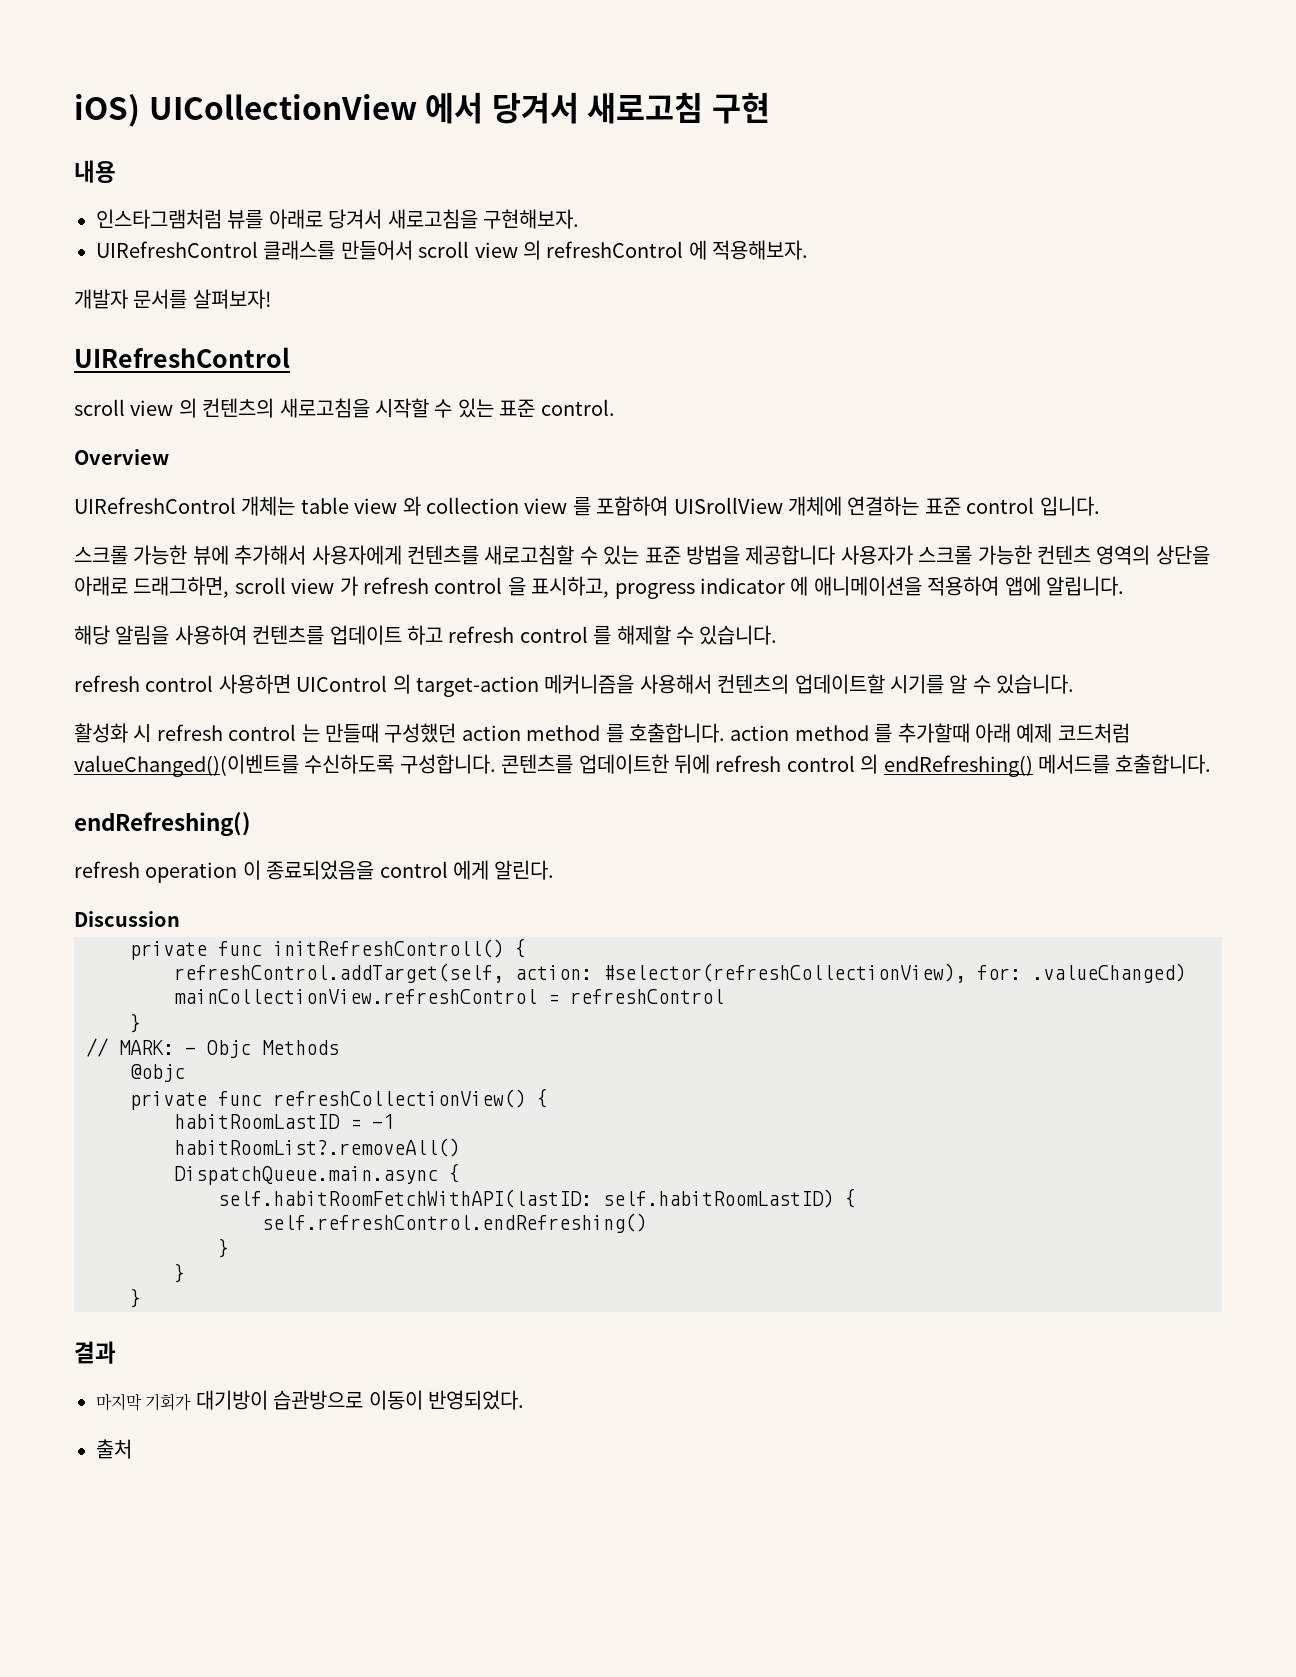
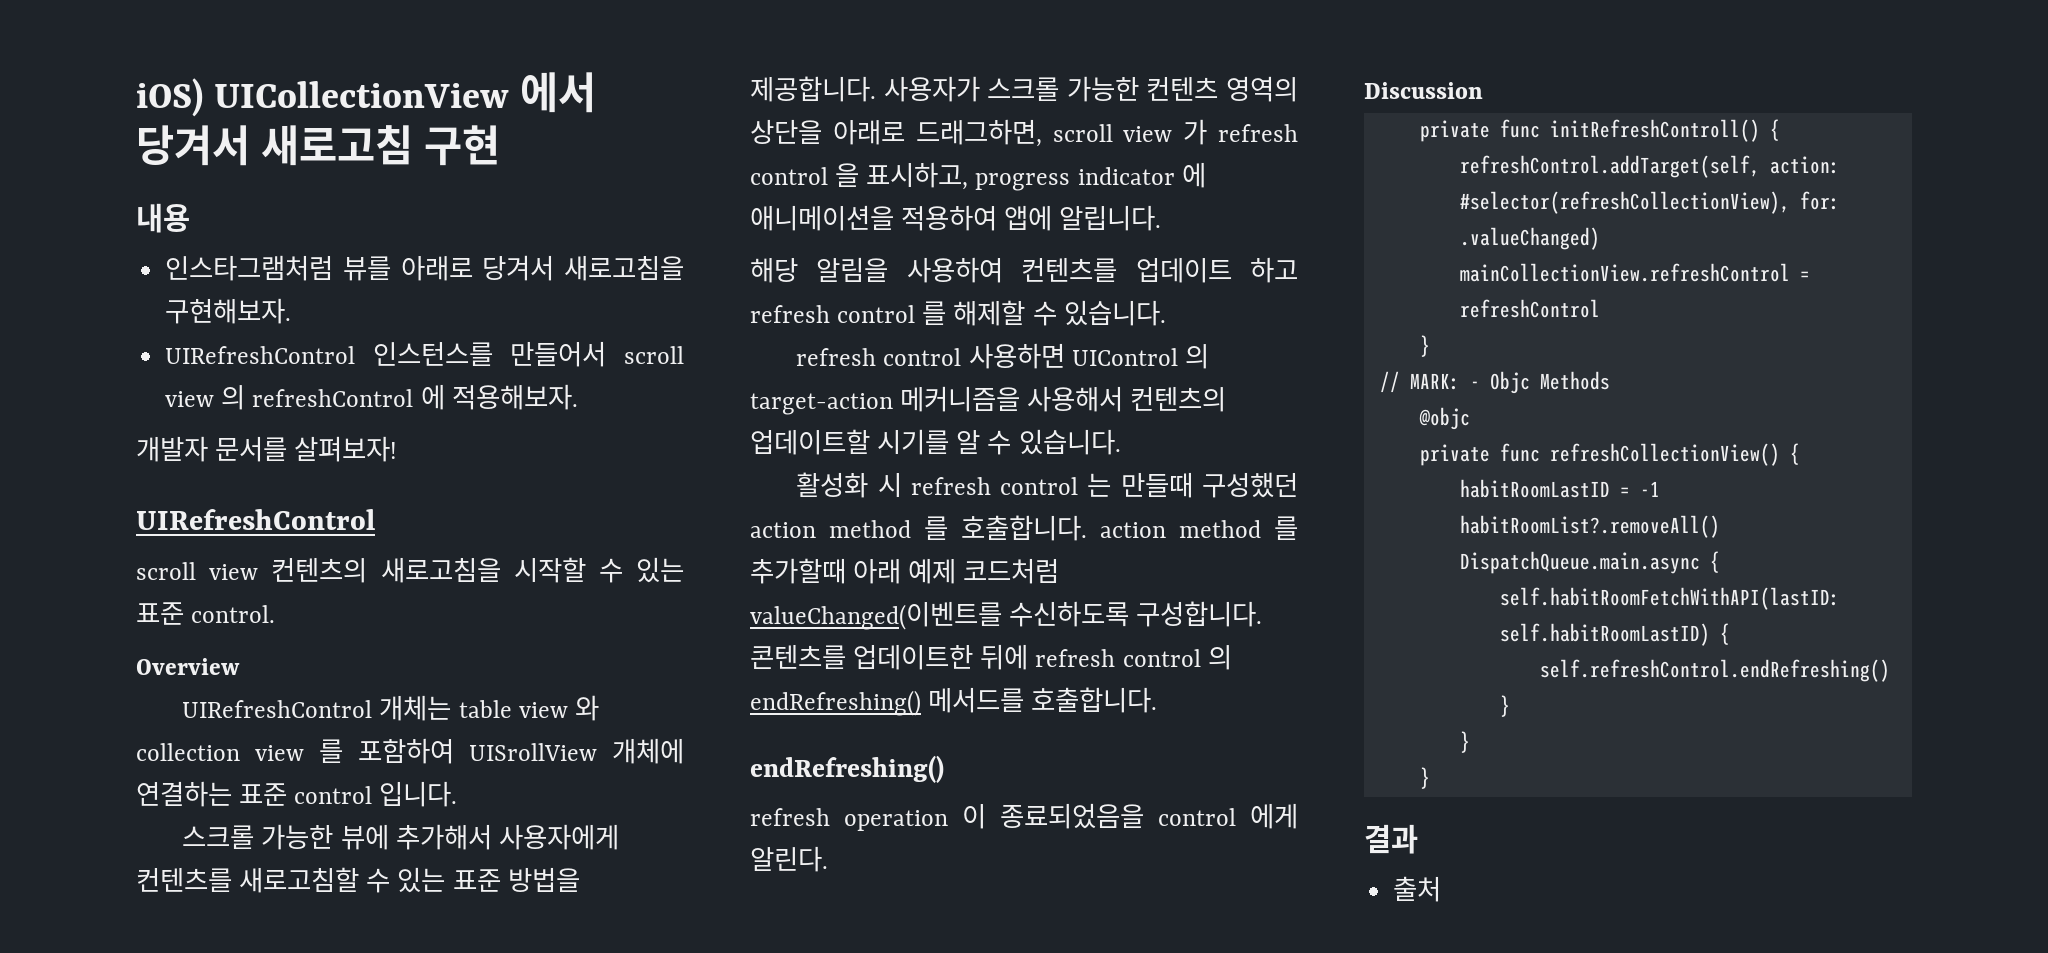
[263,240,336,260] 클래스를 -> [372,342,493,366] 인스턴스를
[178,398,197,418] 의 -> (259, 572) none
[745,545,836,565] 제공합니다 -> [750,76,876,102] 제공합니다.
[74,754,299,777] valueChanged()(이벤트를 -> [750,601,1002,630] valueChanged(이벤트를
[96,1390,524,1411] // 마지막 기회가 대기방이 습관방으로 이동이 반영되었다. -> (1418, 839) none

